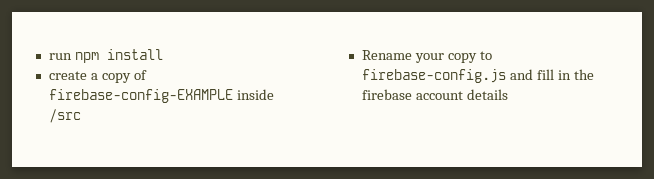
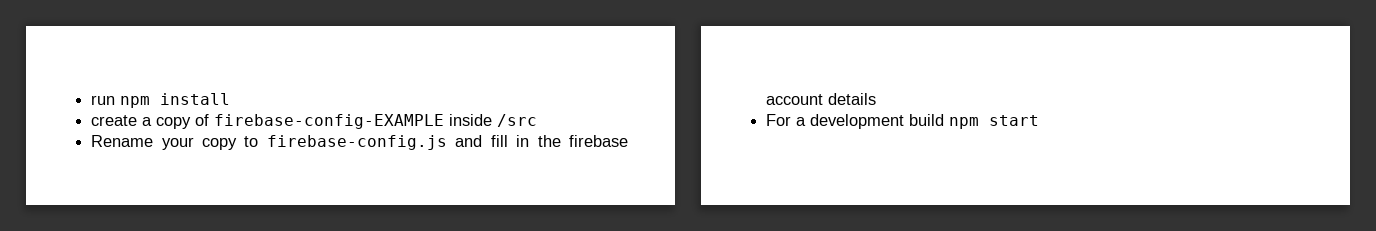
(508, 94) none -> [766,114,1040,129] // For a development build npm start

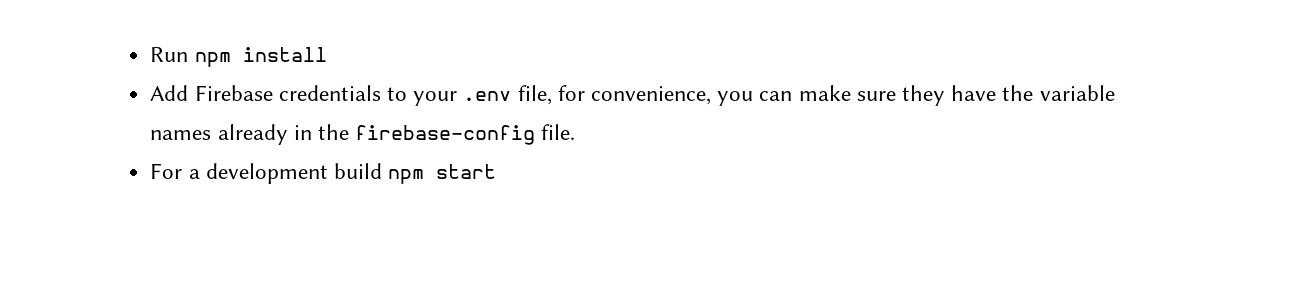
[91,95,116,105] run -> [150,47,189,62] Run
[91,114,538,129] [91,135,629,150] [766,93,877,105] create a copy of firebase-config-EXAMPLE inside /src // Rename your copy to firebase-config.js and fill in the firebase account details -> [150,85,1115,106] [150,124,576,145] Add Firebase credentials to your .env file, for convenience, you can make sure they have the variable names already in the firebase-config file.

